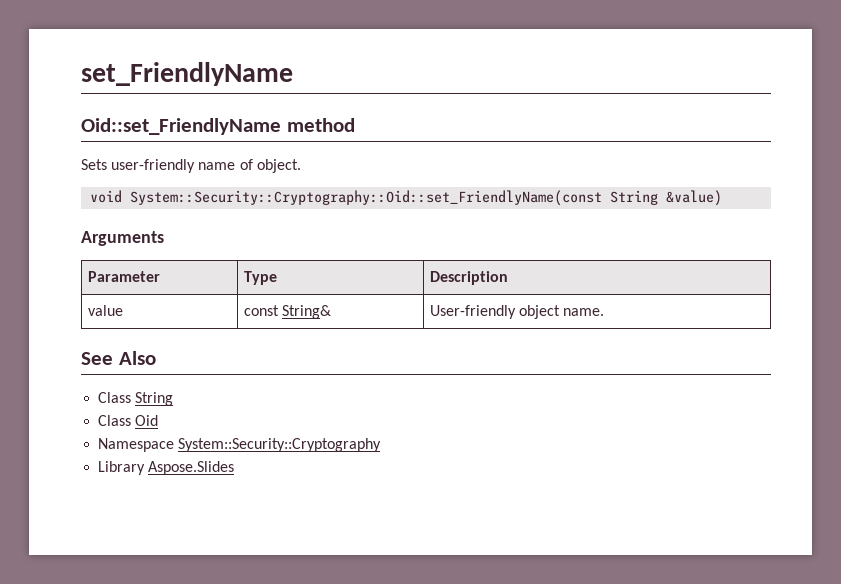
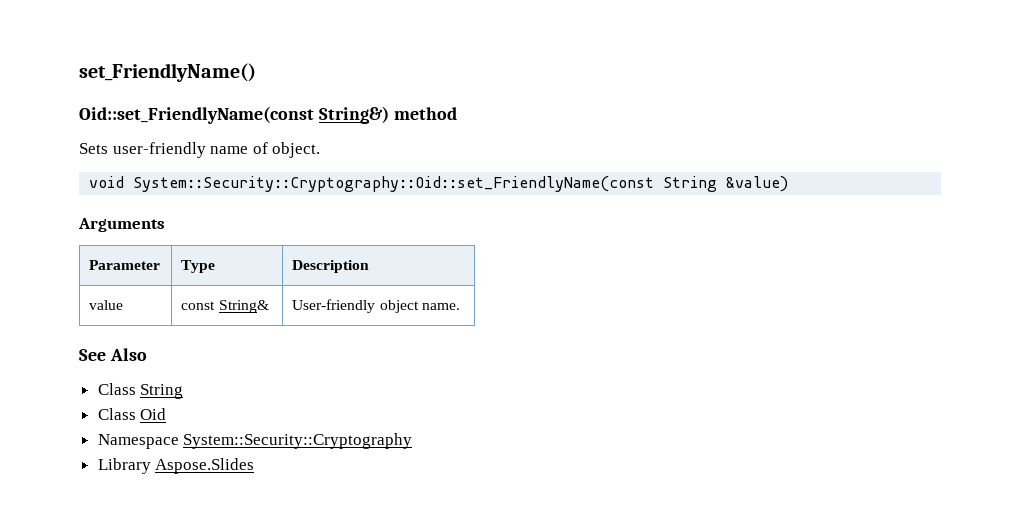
[81,62,293,86] [81,118,281,135] set_FriendlyName // Oid::set_FriendlyName -> [79,63,256,82] [79,106,389,124] set_FriendlyName() // Oid::set_FriendlyName(const String&)

